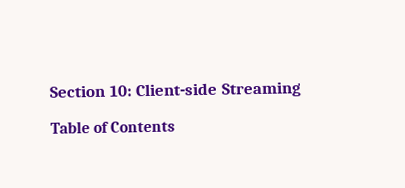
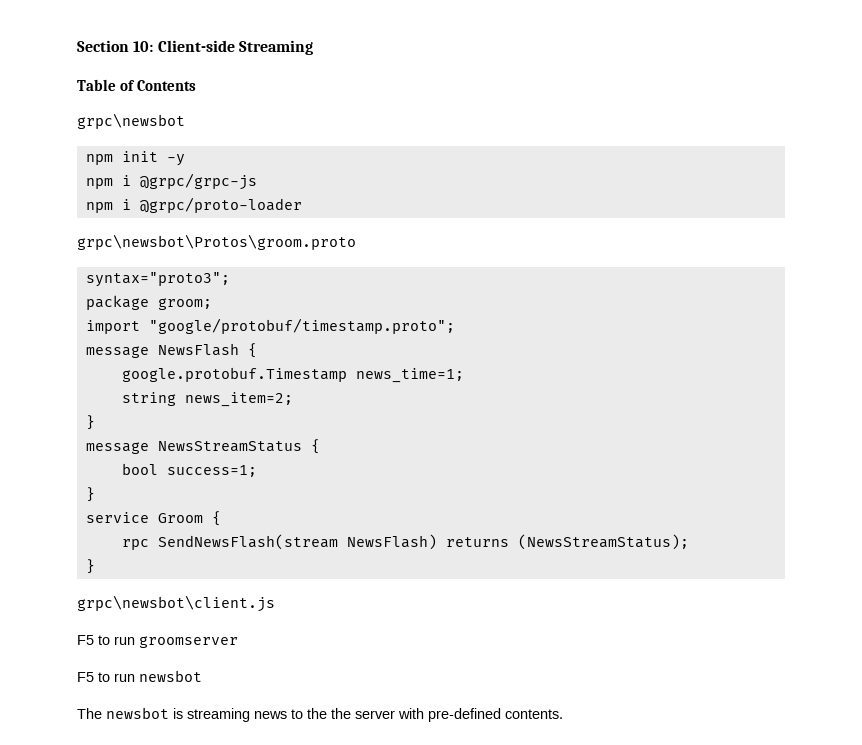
(176, 126) none -> [77,113,185,129] [85,151,185,166] [85,173,257,190] [85,197,302,213] [77,234,356,250] [85,272,230,287] [85,295,212,310] [85,318,455,334] [85,343,257,358] [121,367,464,383] [121,392,293,407] [85,415,95,430] [85,439,320,454] [121,463,257,477] [85,487,95,502] [85,511,221,526] [121,534,689,550] [85,559,95,574] [77,595,275,612] [77,635,238,648] [77,670,202,682] [77,707,563,722] // grpc\newsbot // npm init -y // npm i @grpc/grpc-js // npm i @grpc/proto-loader // grpc\newsbot\Protos\groom.proto // syntax="proto3"; // package groom; // import "google/protobuf/timestamp.proto"; // message NewsFlash { // google.protobuf.Timestamp news_time=1; // string news_item=2; // } // message NewsStreamStatus { // bool success=1; // } // service Groom { // rpc SendNewsFlash(stream NewsFlash) returns (NewsStreamStatus); // } // grpc\newsbot\client.js // F5 to run groomserver // F5 to run newsbot // The newsbot is streaming news to the the server with pre-defined contents.

